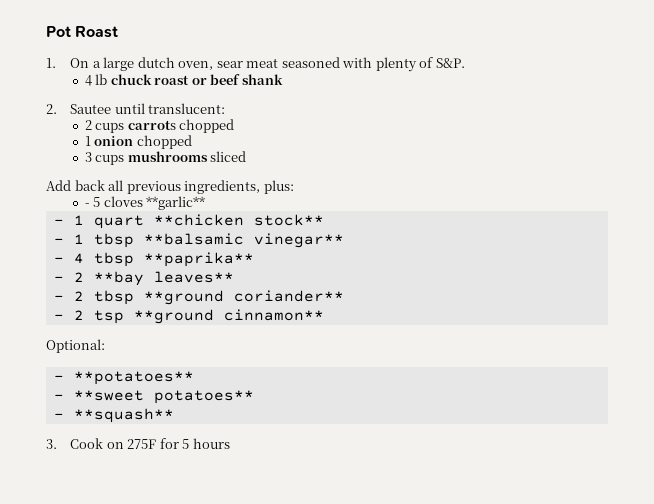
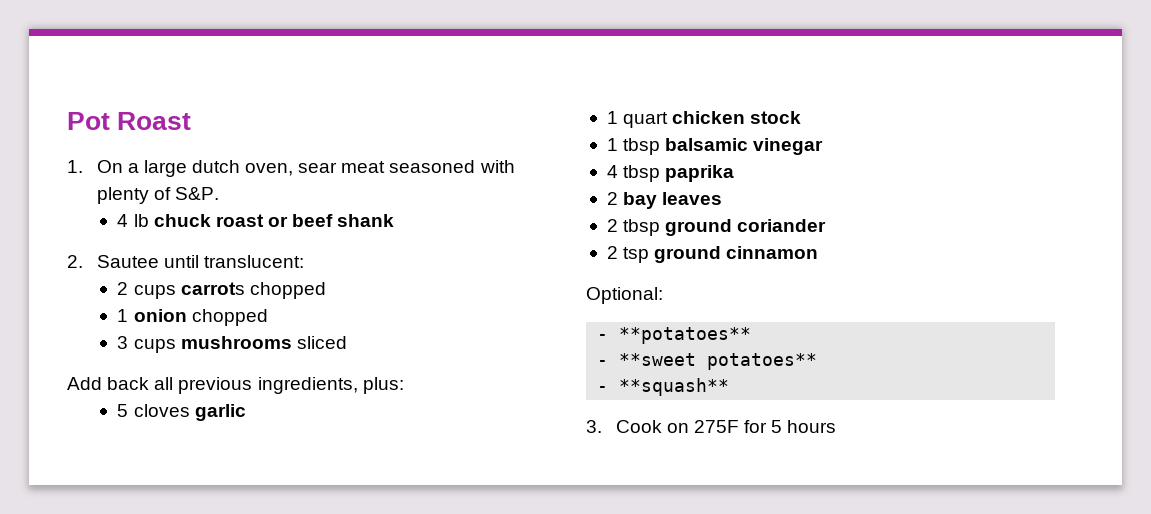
[84,203,90,207] - -> (404, 385) none
[146,196,206,210] [53,214,324,229] [53,233,344,248] [53,252,254,267] [53,271,234,286] [53,290,344,305] [53,309,324,324] **garlic** // - 1 quart **chicken stock** // - 1 tbsp **balsamic vinegar** // - 4 tbsp **paprika** // - 2 **bay leaves** // - 2 tbsp **ground coriander** // - 2 tsp **ground cinnamon** -> [194,404,246,421] [606,111,802,128] [606,138,824,155] [606,165,735,182] [606,192,723,209] [606,219,827,236] [606,246,819,263] garlic // 1 quart chicken stock // 1 tbsp balsamic vinegar // 4 tbsp paprika // 2 bay leaves // 2 tbsp ground coriander // 2 tsp ground cinnamon

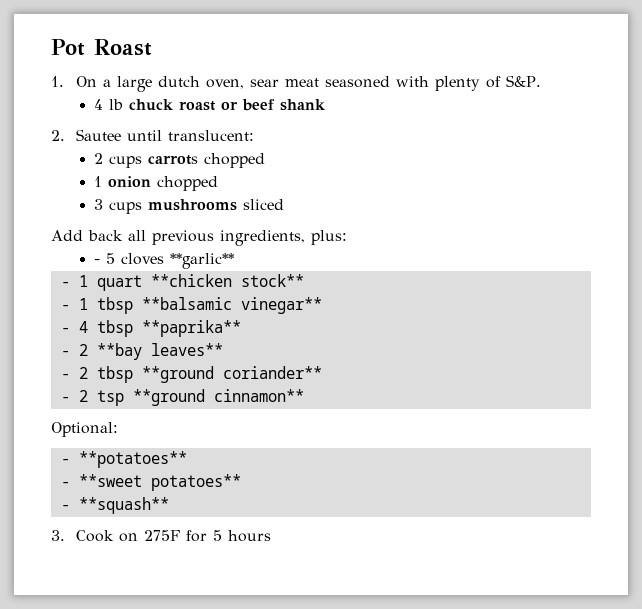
(404, 385) none -> [94,259,101,264] -
[194,404,246,421] [606,111,802,128] [606,138,824,155] [606,165,735,182] [606,192,723,209] [606,219,827,236] [606,246,819,263] garlic // 1 quart chicken stock // 1 tbsp balsamic vinegar // 4 tbsp paprika // 2 bay leaves // 2 tbsp ground coriander // 2 tsp ground cinnamon -> [170,253,235,269] [60,274,304,291] [60,297,322,314] [60,320,241,337] [60,343,223,360] [60,366,322,383] [60,389,304,406] **garlic** // - 1 quart **chicken stock** // - 1 tbsp **balsamic vinegar** // - 4 tbsp **paprika** // - 2 **bay leaves** // - 2 tbsp **ground coriander** // - 2 tsp **ground cinnamon**

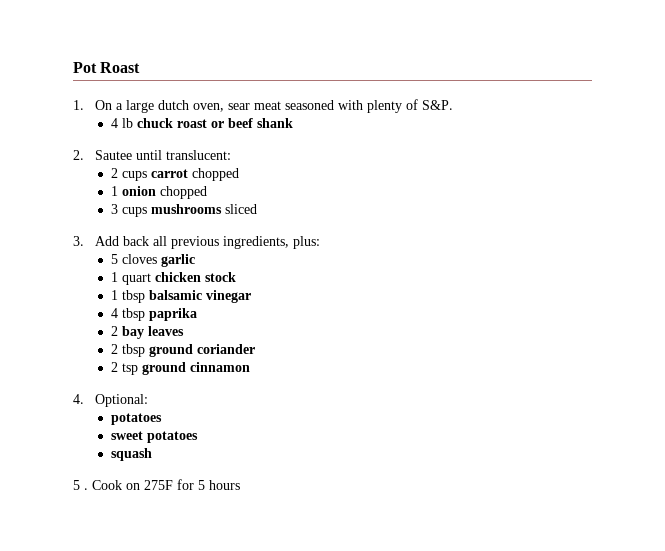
[148,155,199,165] carrots -> [150,169,188,178] carrot
(285, 204) none -> [73,236,84,246] 3.
[94,259,101,264] - -> (321, 242) none
[170,253,235,269] [60,274,304,291] [60,297,322,314] [60,320,241,337] [60,343,223,360] [60,366,322,383] [60,389,304,406] [51,422,118,437] [60,451,187,468] [60,474,241,491] [60,497,169,514] [51,530,65,541] **garlic** // - 1 quart **chicken stock** // - 1 tbsp **balsamic vinegar** // - 4 tbsp **paprika** // - 2 **bay leaves** // - 2 tbsp **ground coriander** // - 2 tsp **ground cinnamon** // Optional: // - **potatoes** // - **sweet potatoes** // - **squash** // 3. -> [160,254,195,267] [110,272,236,285] [110,290,251,303] [110,308,197,321] [110,326,184,339] [110,344,255,357] [110,362,250,375] [73,394,149,407] [110,413,162,425] [110,431,198,443] [110,448,152,461] [73,480,88,490] garlic // 1 quart chicken stock // 1 tbsp balsamic vinegar // 4 tbsp paprika // 2 bay leaves // 2 tbsp ground coriander // 2 tsp ground cinnamon // 4. Optional: // potatoes // sweet potatoes // squash // 5 .

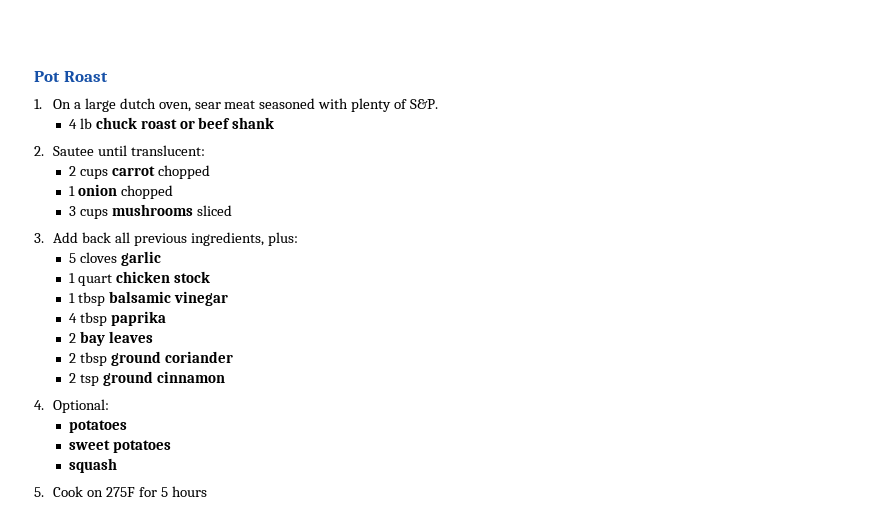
[73,480,88,490] 5 . -> [34,487,44,497] 5.

